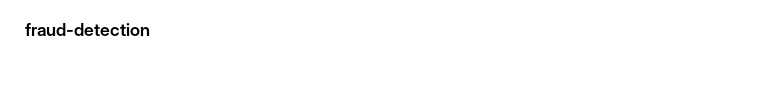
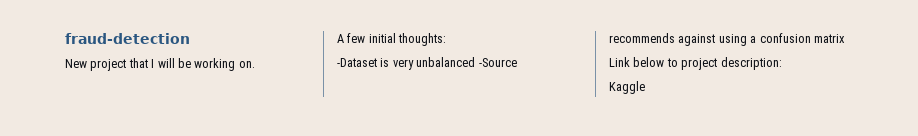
(150, 29) none -> [65,58,255,71] [337,33,447,46] [337,57,517,70] [609,33,845,46] [609,57,782,70] [609,81,645,94] // New project that I will be working on. // A few initial thoughts: // -Dataset is very unbalanced -Source recommends against using a confusion matrix // Link below to project description: // Kaggle

